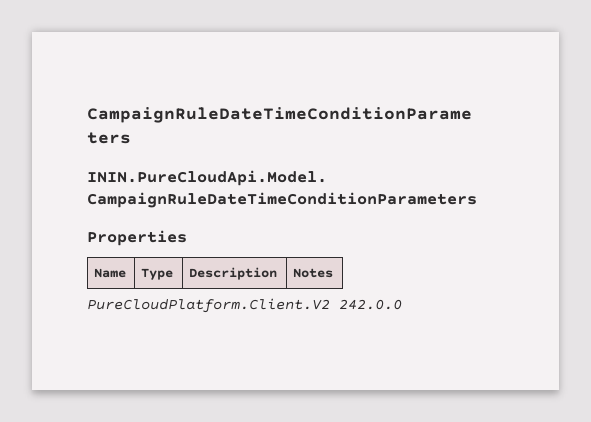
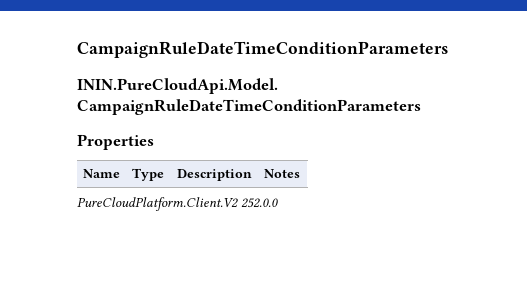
[339,299,402,310] 242.0.0 -> [241,198,278,208] 252.0.0

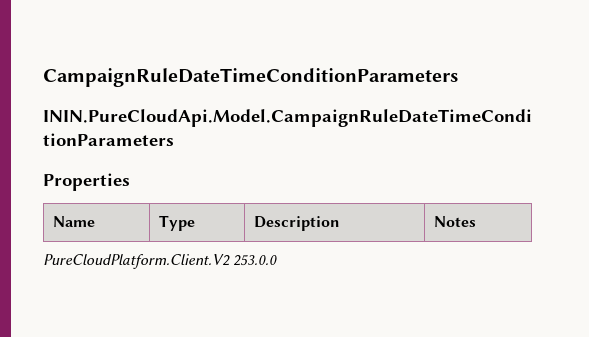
[241,198,278,208] 252.0.0 -> [233,255,278,266] 253.0.0

